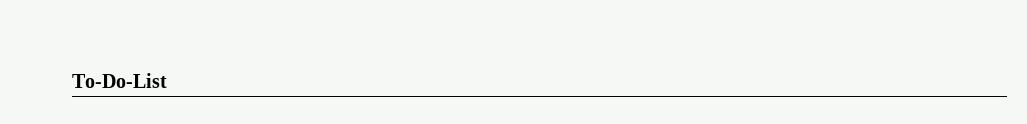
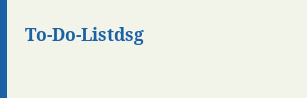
[72,73,167,88] To-Do-List -> [25,27,144,45] To-Do-Listdsg

